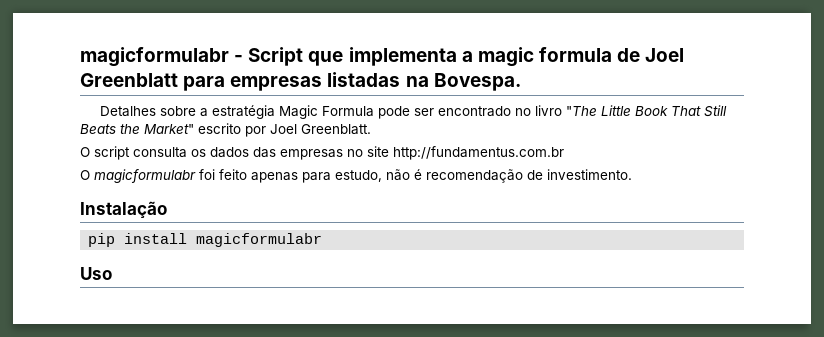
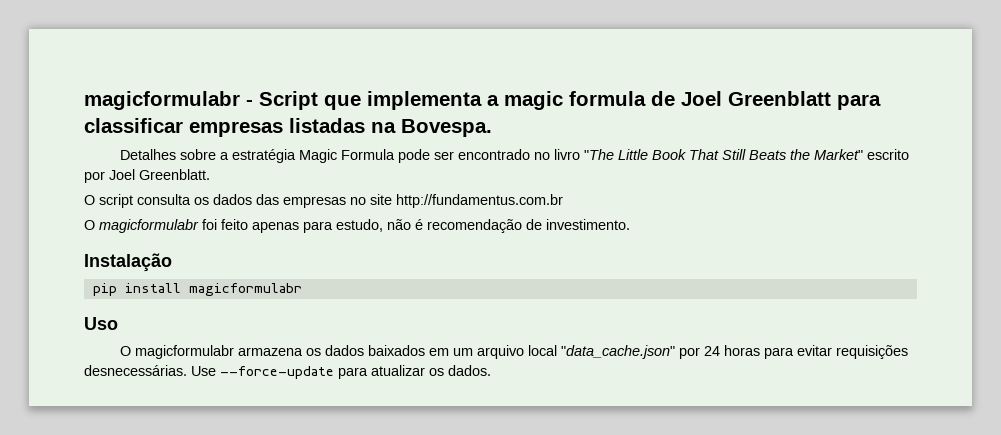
(226, 83) none -> [84,118,183,133] classificar
(112, 273) none -> [120,345,909,359] [84,365,491,379] // O magicformulabr armazena os dados baixados em um arquivo local "data_cache.json" por 24 horas para evitar requisições desnecessárias. Use --force-update para atualizar os dados.

